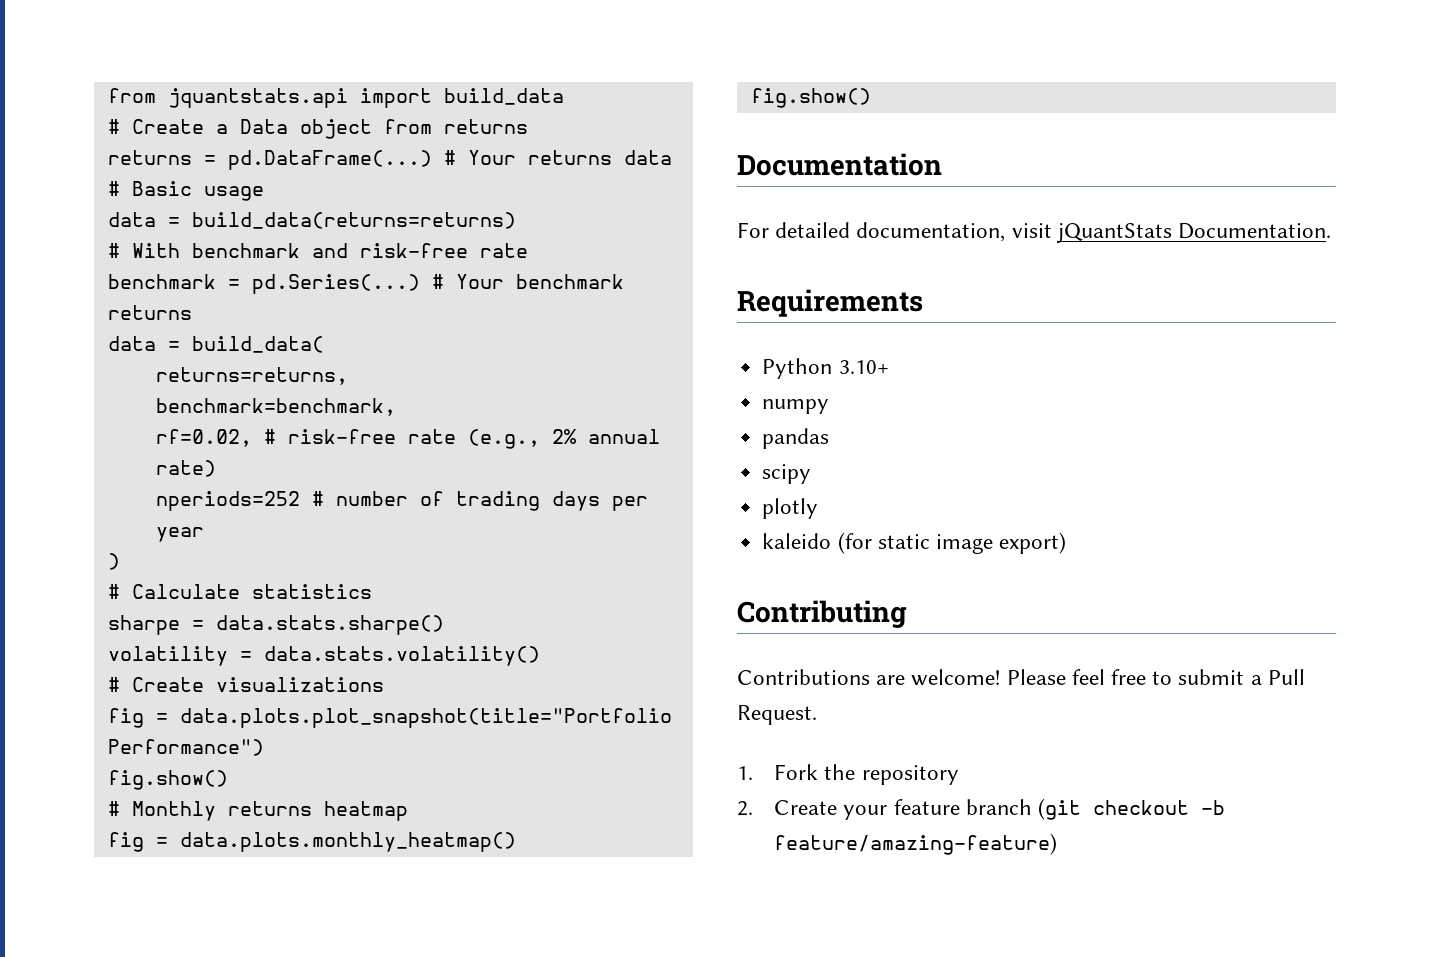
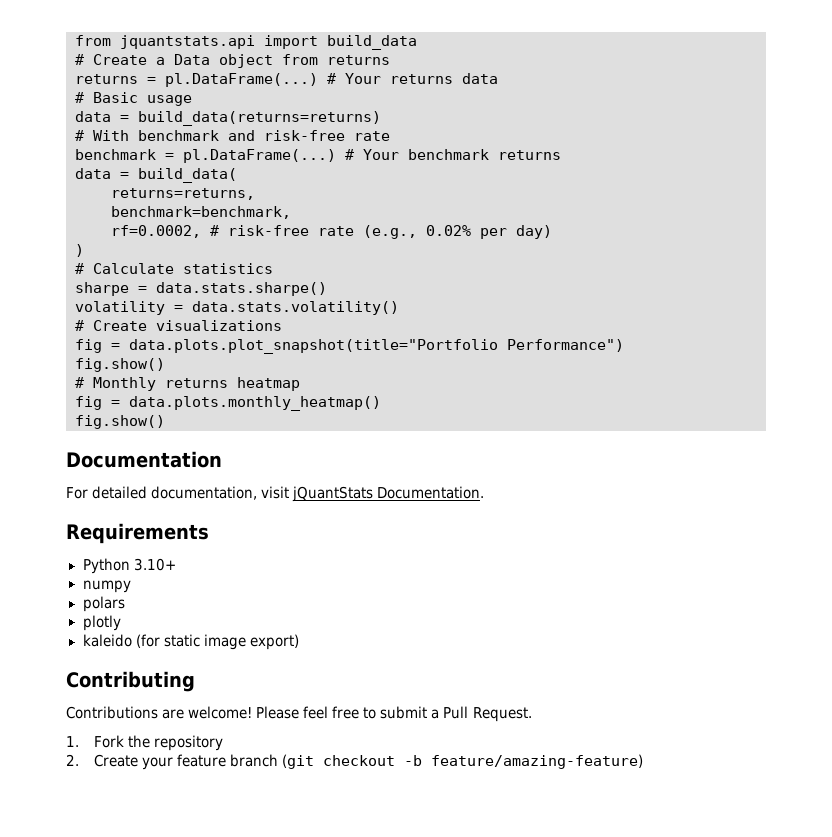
[227,150,432,170] pd.DataFrame(...) -> [165,73,318,87] pl.DataFrame(...)
[251,274,420,294] pd.Series(...) -> [183,149,336,163] pl.DataFrame(...)
[155,429,252,447] rf=0.02, -> [111,225,201,238] rf=0.0002,
[551,429,660,444] [155,460,216,477] [155,491,648,511] [155,527,204,542] 2% annual rate) // nperiods=252 # number of trading days per year -> [426,225,552,239] 0.02% per day)
[762,428,830,449] [762,464,812,484] pandas // scipy -> [82,596,125,612] polars

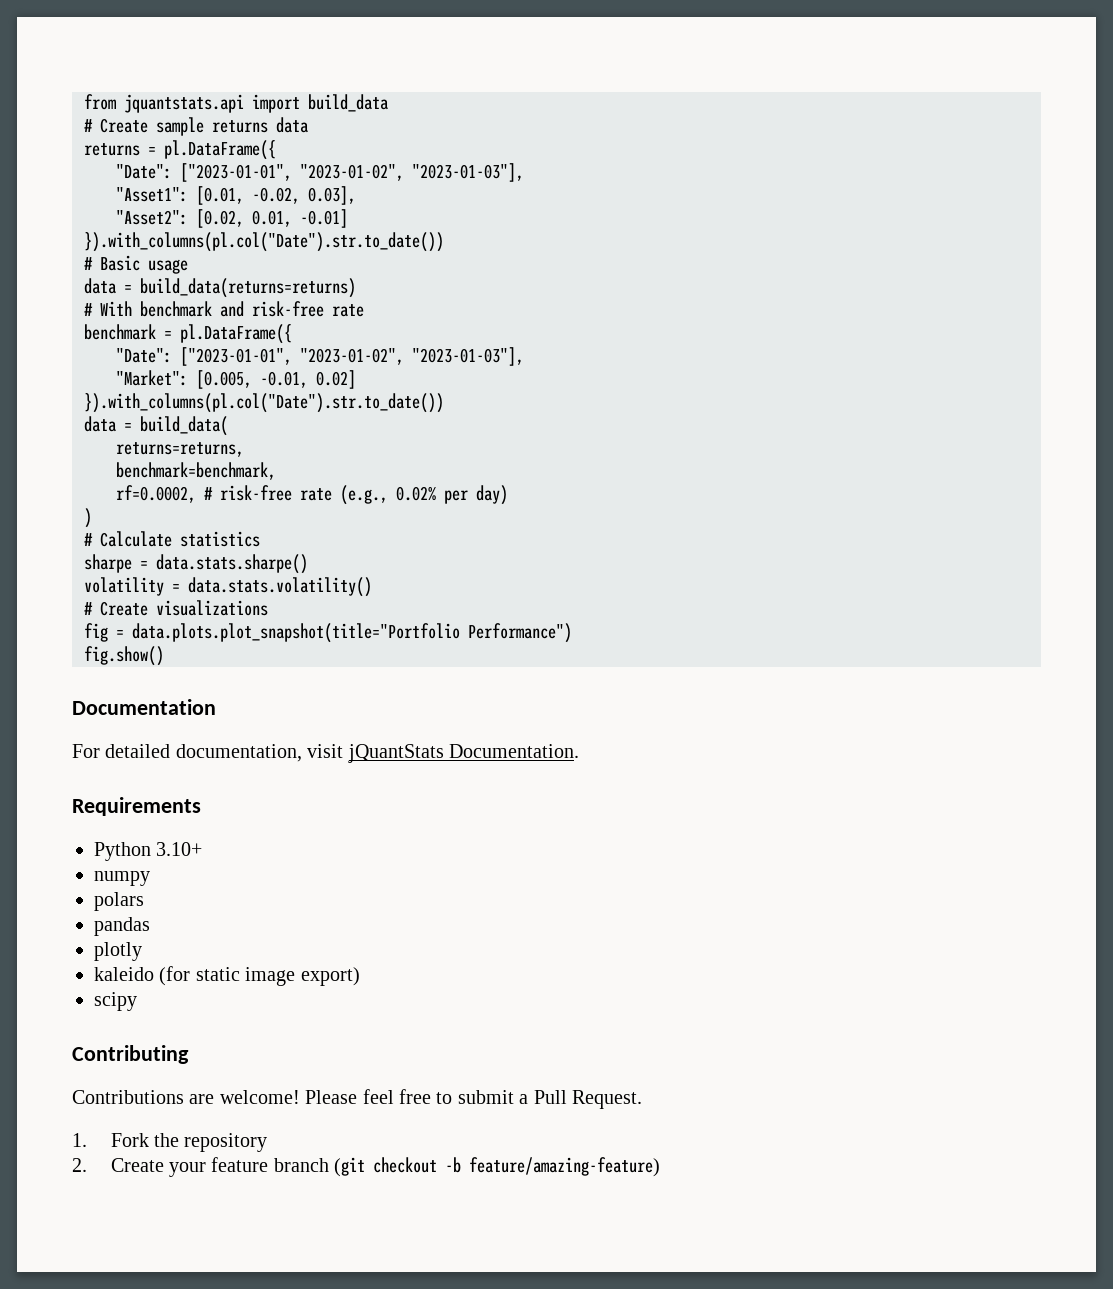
[156,54,390,68] a Data object from returns -> [156,117,308,136] sample returns data
[165,73,498,87] pl.DataFrame(...) # Your returns data -> [164,140,276,160] [116,163,524,182] [116,186,356,205] [116,209,348,228] [84,232,444,252] pl.DataFrame({ // "Date": ["2023-01-01", "2023-01-02", "2023-01-03"], // "Asset1": [0.01, -0.02, 0.03], // "Asset2": [0.02, 0.01, -0.01] // }).with_columns(pl.col("Date").str.to_date())
[183,149,561,163] pl.DataFrame(...) # Your benchmark returns -> [180,324,292,344] [116,347,524,366] [116,370,356,389] [84,393,444,413] pl.DataFrame({ // "Date": ["2023-01-01", "2023-01-02", "2023-01-03"], // "Market": [0.005, -0.01, 0.02] // }).with_columns(pl.col("Date").str.to_date())
[75,377,300,391] [75,396,381,411] [75,415,165,429] // # Monthly returns heatmap // fig = data.plots.monthly_heatmap() // fig.show() -> (164, 656) none
(125, 604) none -> [94,917,150,936] // pandas
(299, 642) none -> [94,992,137,1011] // scipy

